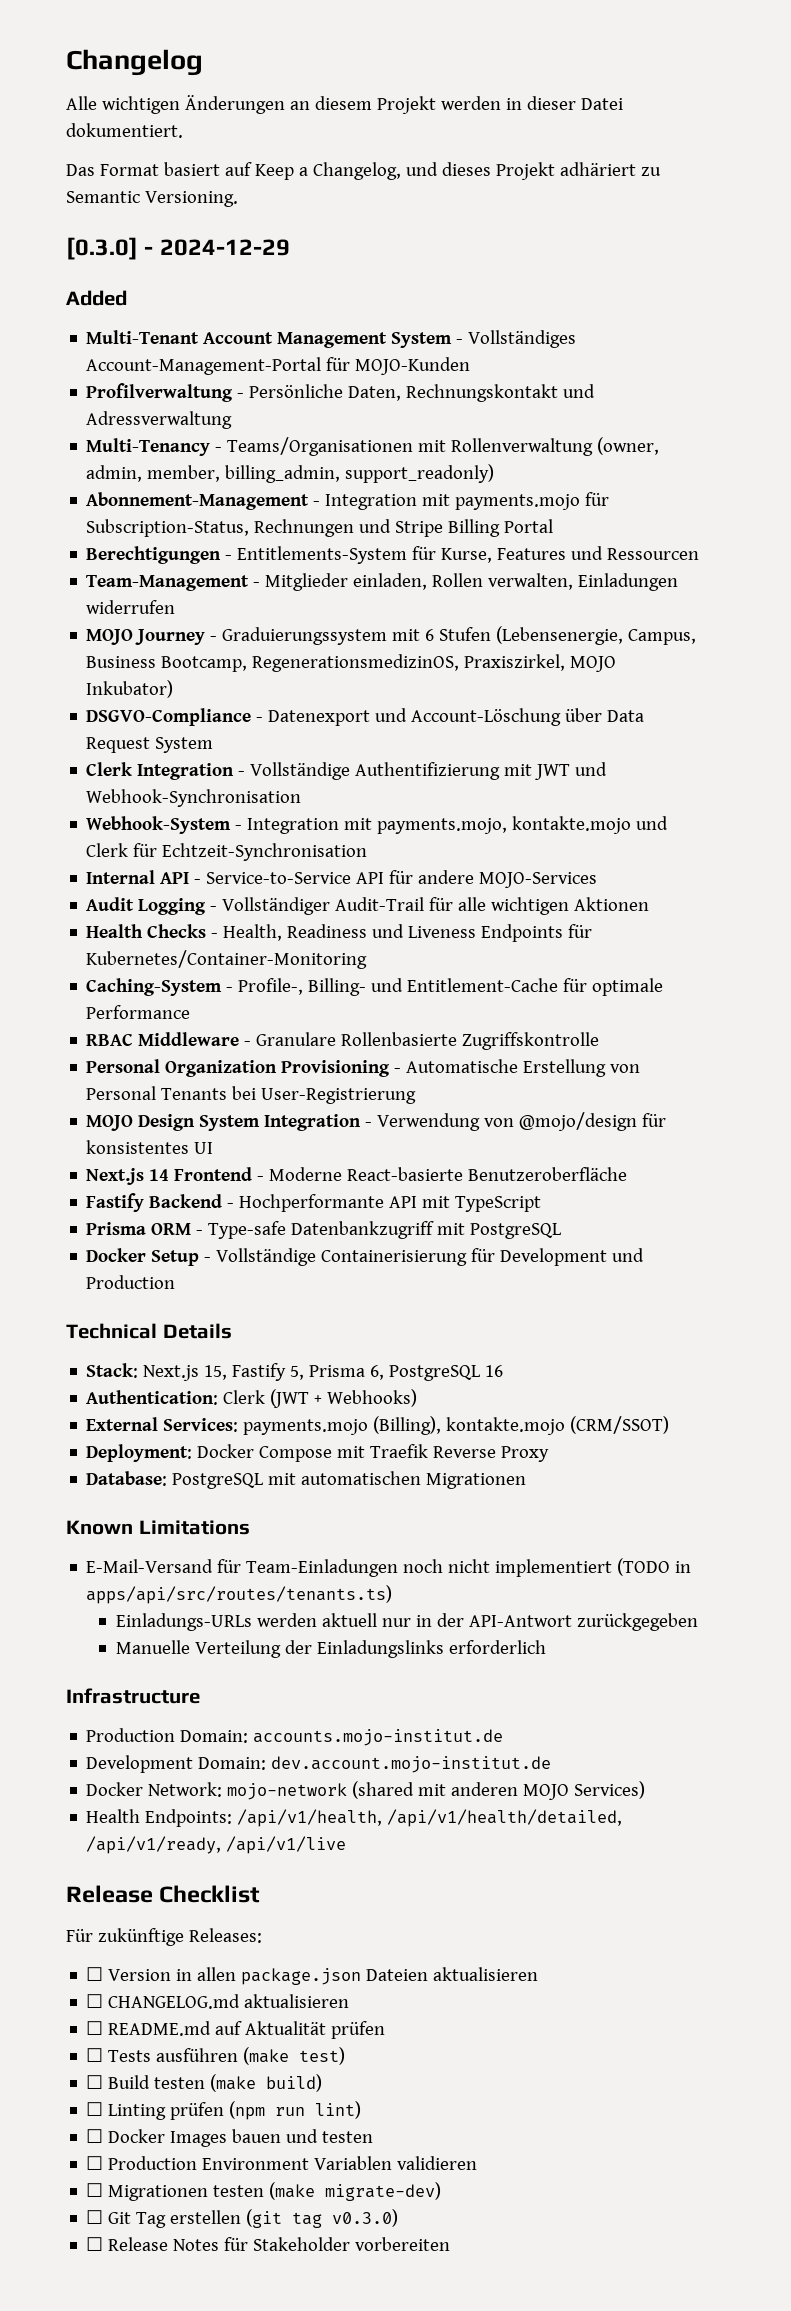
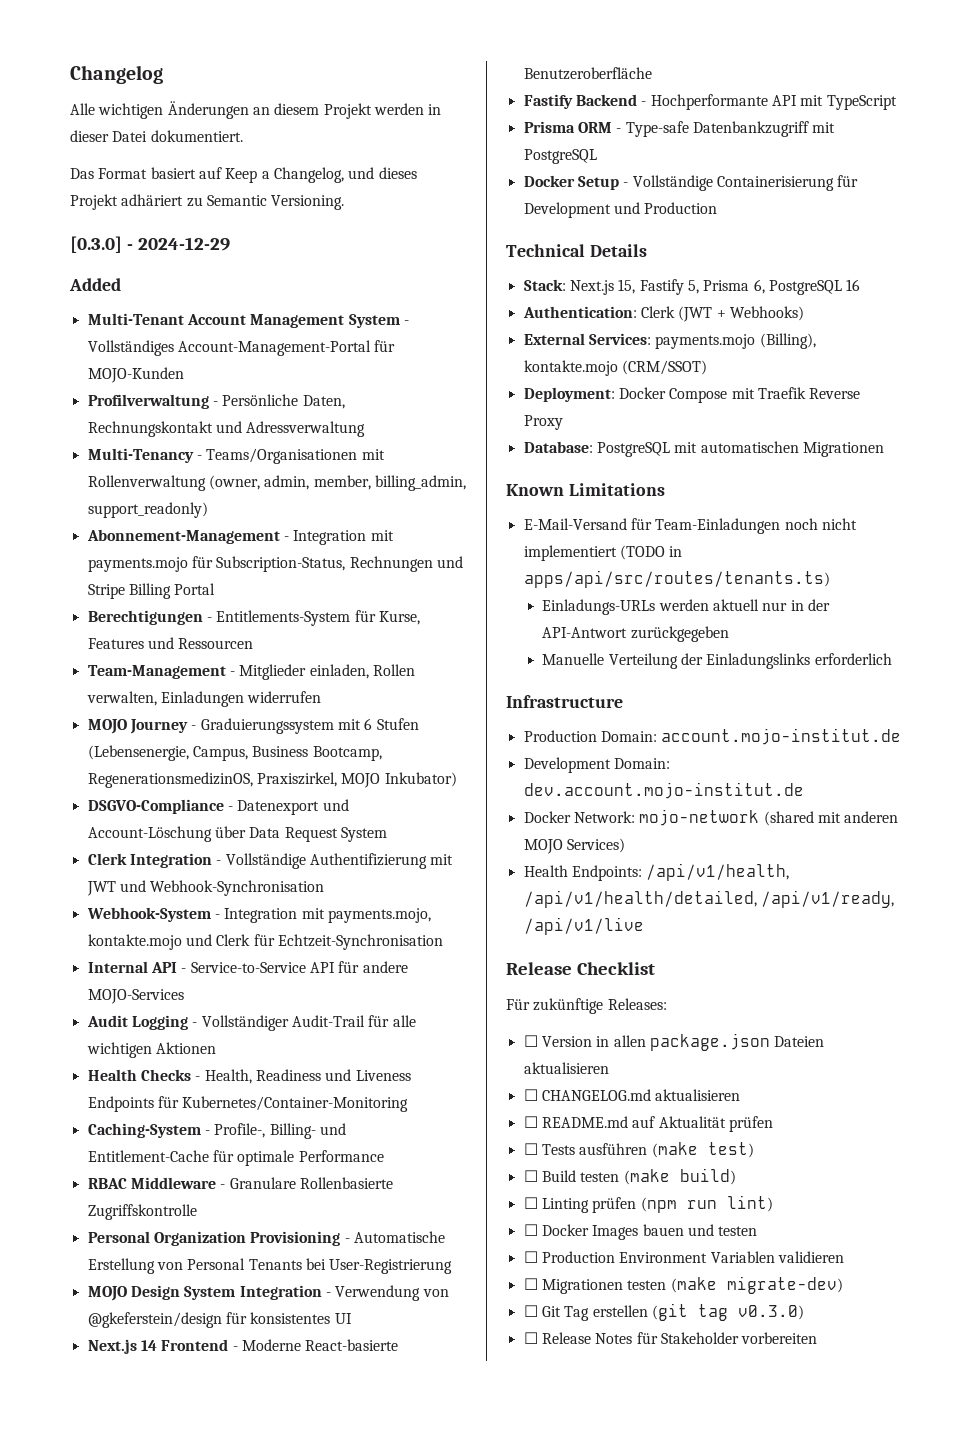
[519,1112,638,1131] @mojo/design -> [87,1312,222,1328] @gkeferstein/design
[253,1729,504,1746] accounts.mojo-institut.de -> [661,728,902,745] account.mojo-institut.de

